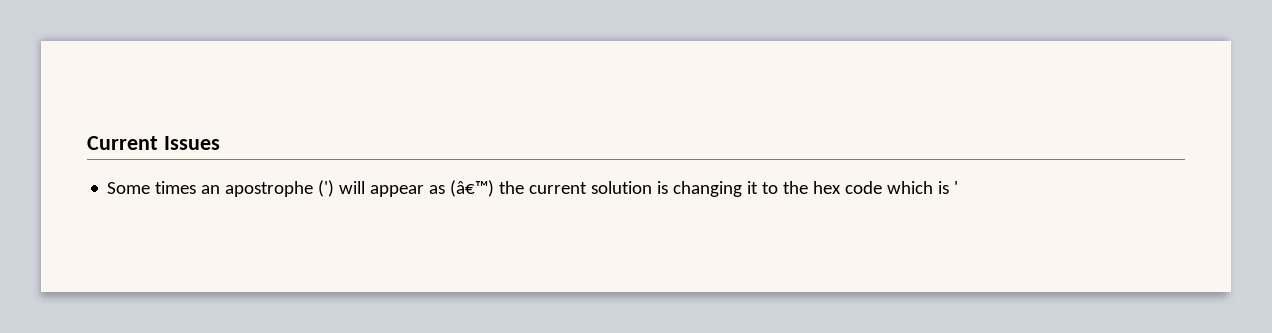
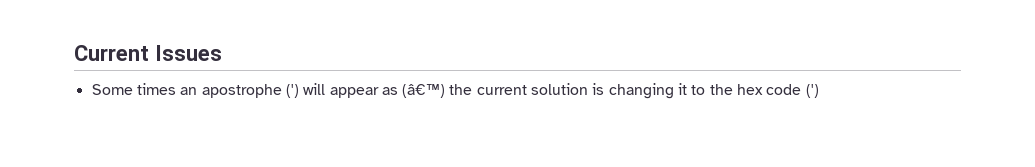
[887,181,959,194] which is ' -> [805,84,819,98] (')

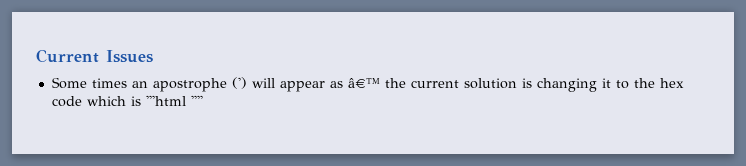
[402,84,446,98] (â€™) -> [347,78,380,88] â€™
[805,84,819,98] (') -> [86,95,203,106] which is '''html ''''

